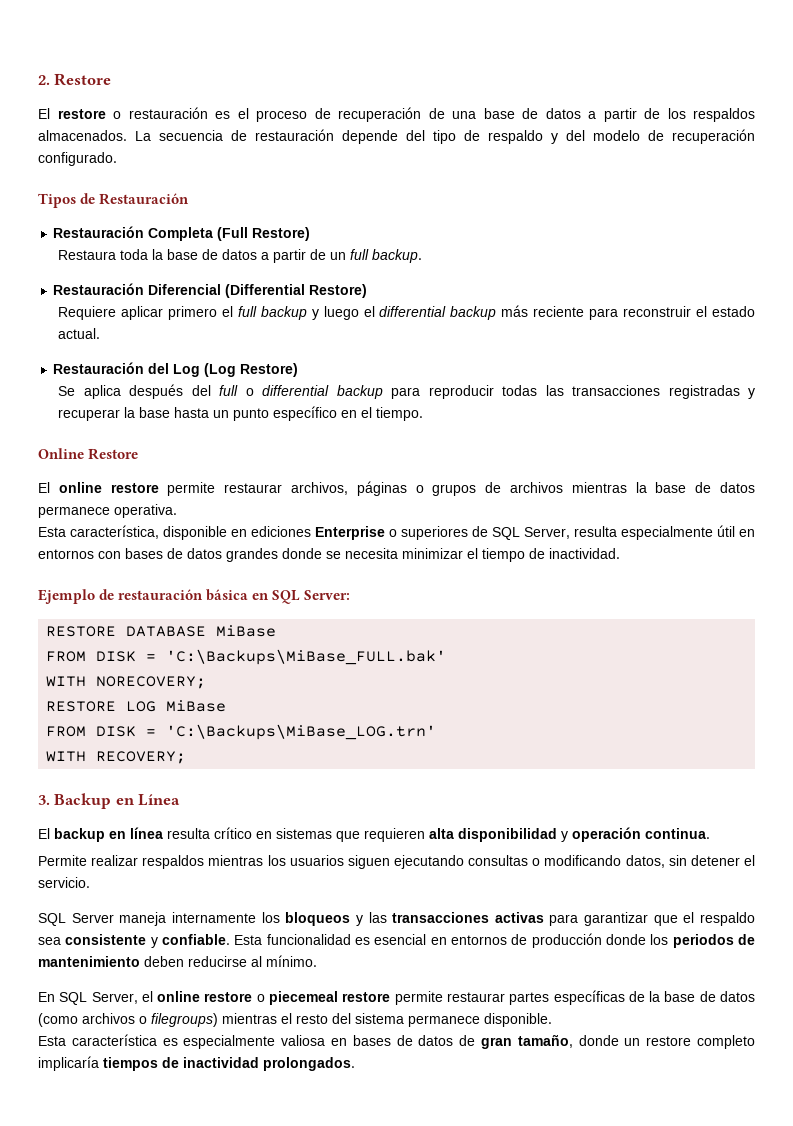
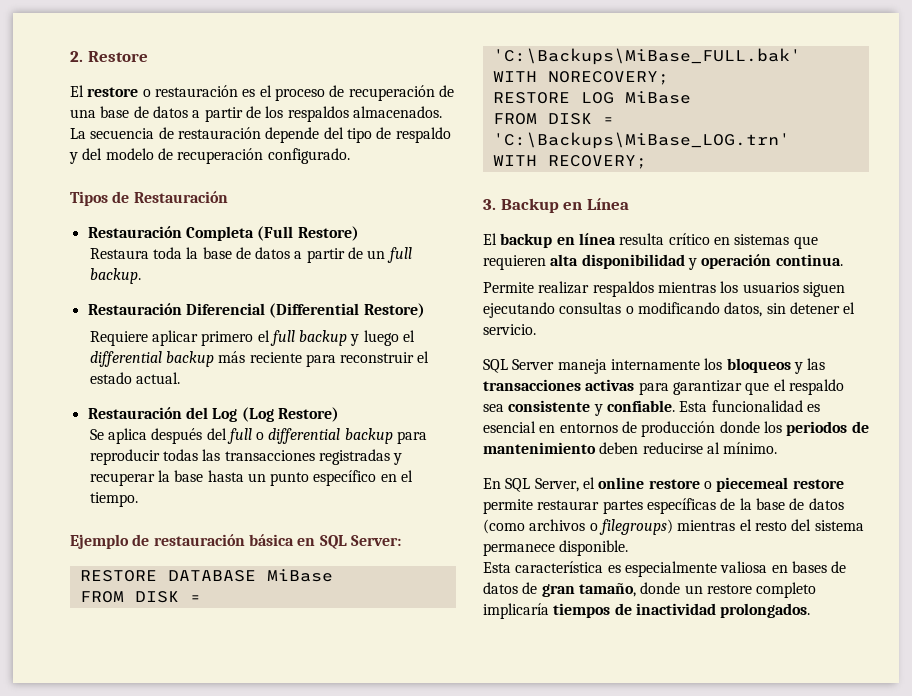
[38,448,139,460] [38,481,755,496] [38,504,177,518] [38,525,755,540] [38,548,620,562] // Online Restore // El online restore permite restaurar archivos, páginas o grupos de archivos mientras la base de datos permanece operativa. // Esta característica, disponible en ediciones Enterprise o superiores de SQL Server, resulta especialmente útil en entornos con bases de datos grandes donde se necesita minimizar el tiempo de inactividad. -> (138, 499) none

